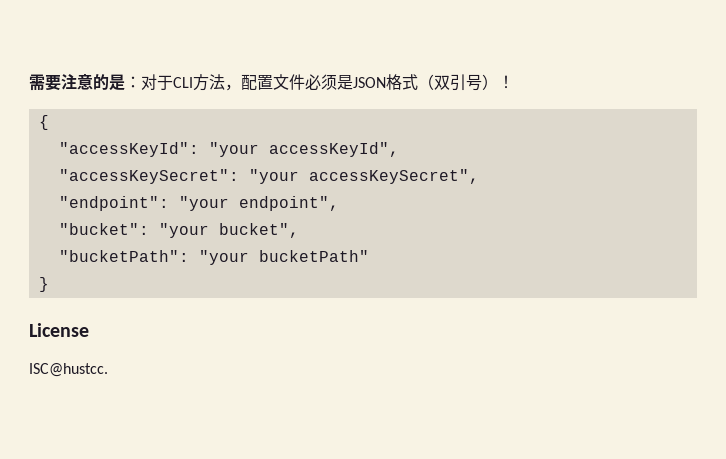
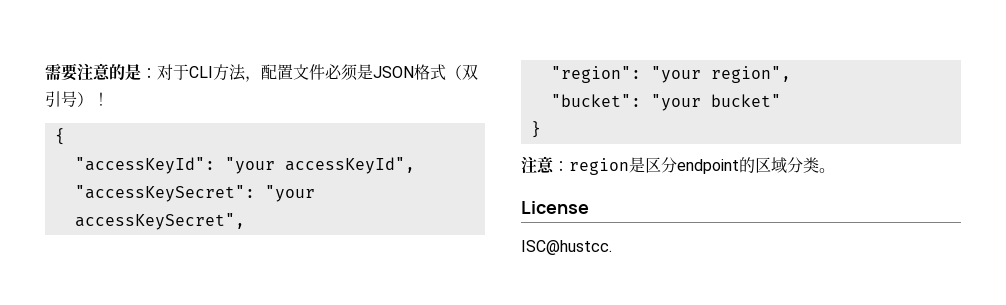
[58,196,339,211] "endpoint": "your endpoint", -> [550,66,791,83] "region": "your region",
[218,223,299,238] [58,250,369,265] [38,277,49,292] bucket", // "bucketPath": "your bucketPath" // } -> [710,94,781,107] [530,121,541,138] [521,156,835,175] bucket" // } // 注意：region是区分endpoint的区域分类。

